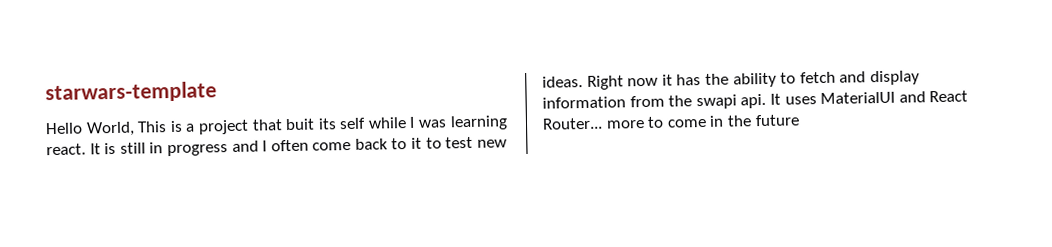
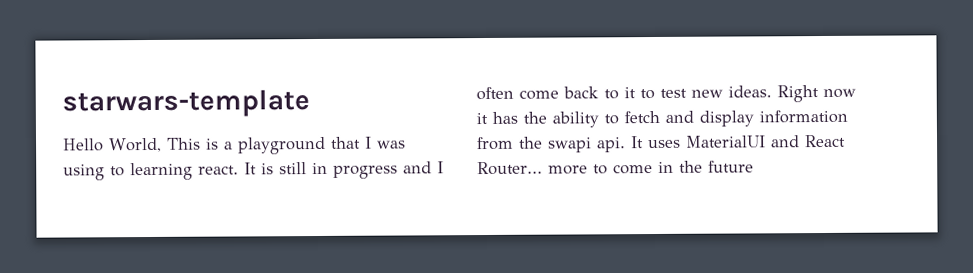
[197,116,448,135] project that buit its self while I was -> [237,136,406,155] [63,164,125,181] playground that I was using to

